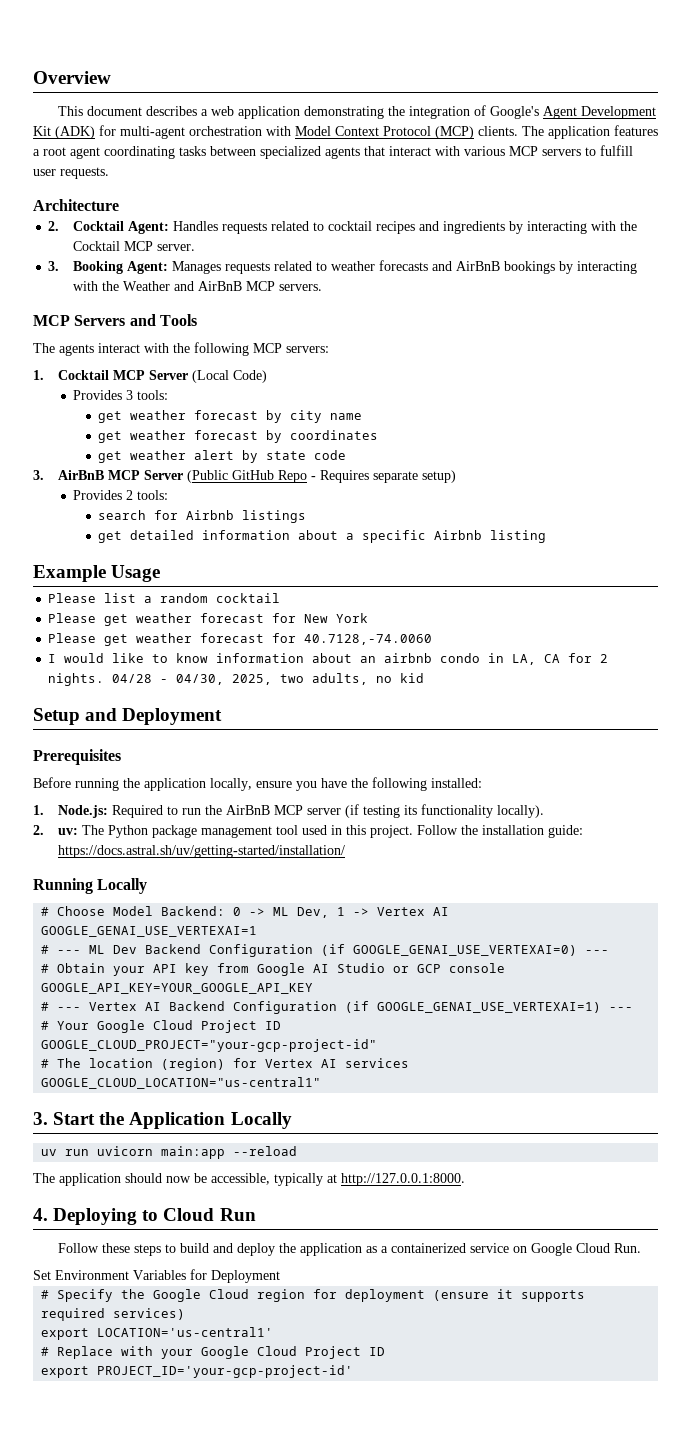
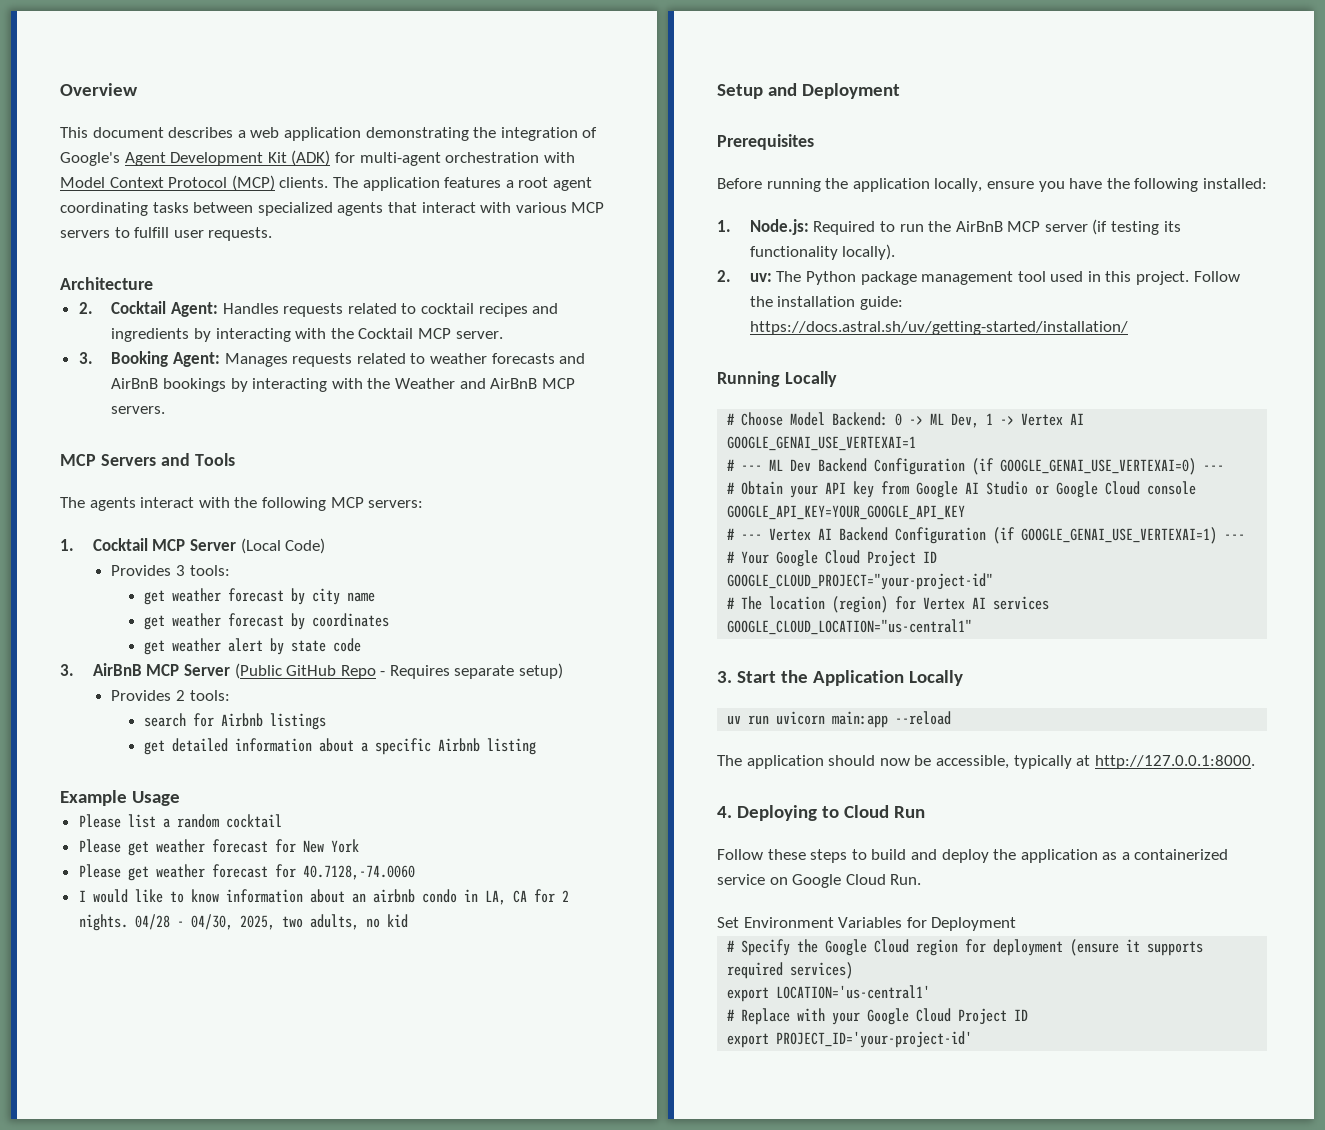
[417,964,442,973] GCP -> [1056,481,1141,498] Google Cloud
[41,1039,378,1052] GOOGLE_CLOUD_PROJECT="your-gcp-project-id" -> [727,573,994,590] GOOGLE_CLOUD_PROJECT="your-project-id"
[97,1365,354,1378] PROJECT_ID='your-gcp-project-id' -> [776,1031,973,1048] PROJECT_ID='your-project-id'

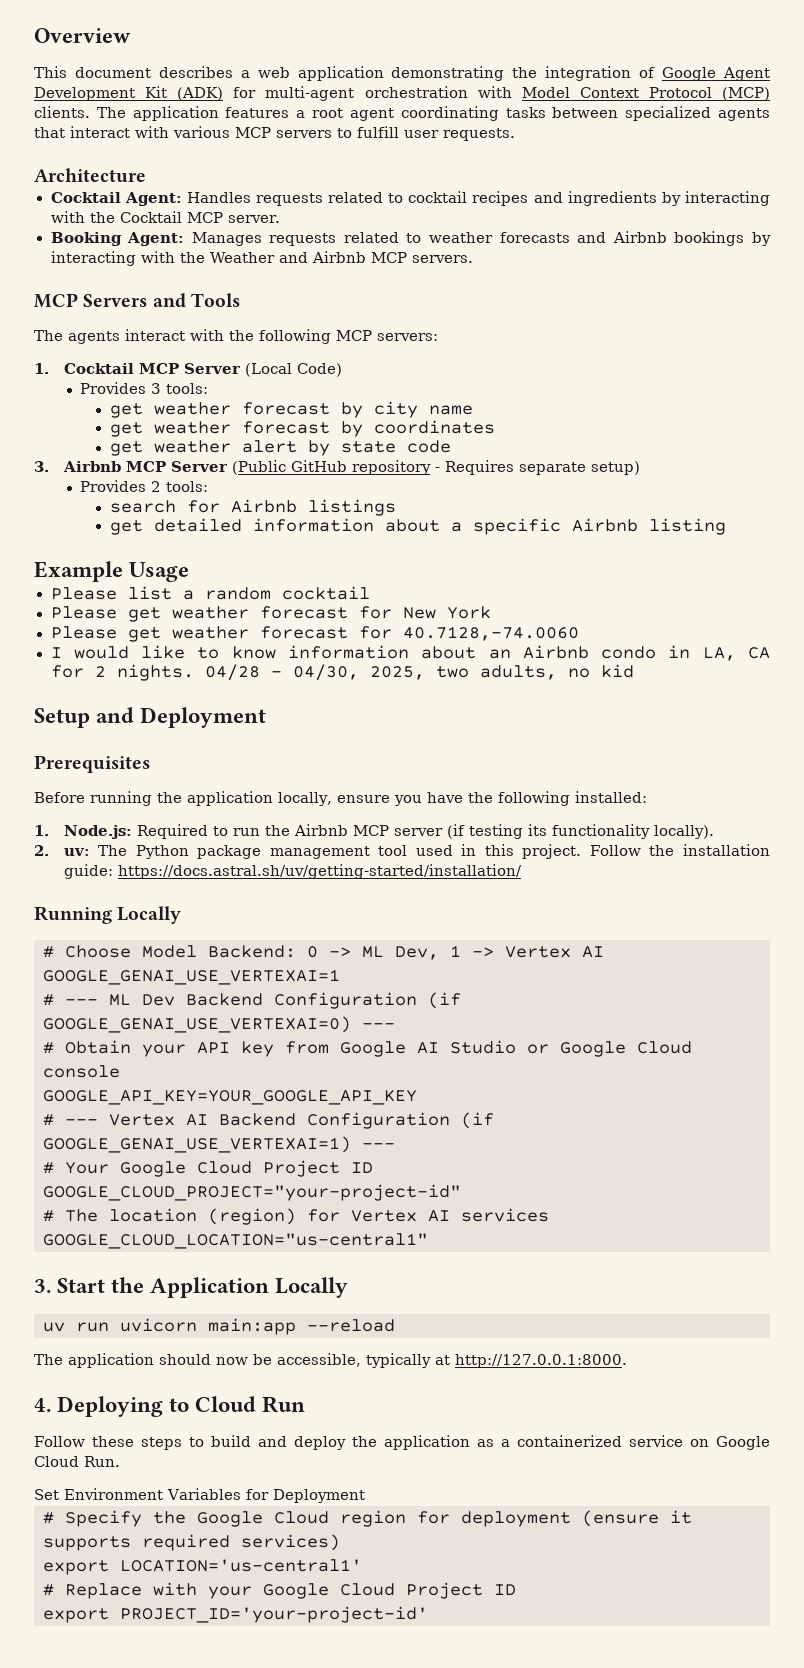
[60,152,120,166] Google's -> [662,67,717,81] Google
[78,302,93,314] 2. -> (146, 175) none
[78,352,93,364] 3. -> (281, 219) none
[111,378,159,389] AirBnB -> [612,231,667,243] Airbnb
[490,378,538,389] AirBnB -> [312,251,367,263] Airbnb
[92,663,142,676] AirBnB -> [62,461,121,472] Airbnb
[340,665,376,679] Repo -> [351,460,431,475] repository
[372,889,415,903] airbnb -> [522,645,589,659] Airbnb
[955,221,1003,232] AirBnB -> [293,824,348,836] Airbnb

